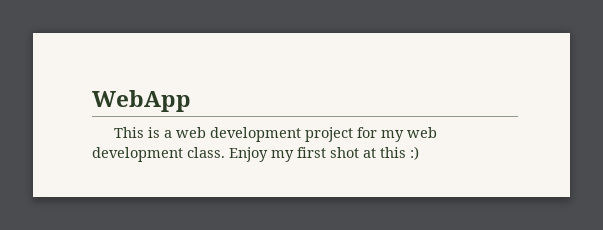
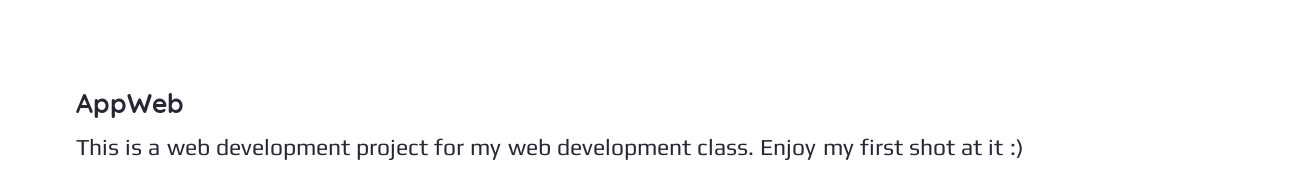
[92,90,191,112] WebApp -> [76,93,184,118] AppWeb
[380,147,406,158] this -> [988,139,1004,156] it

